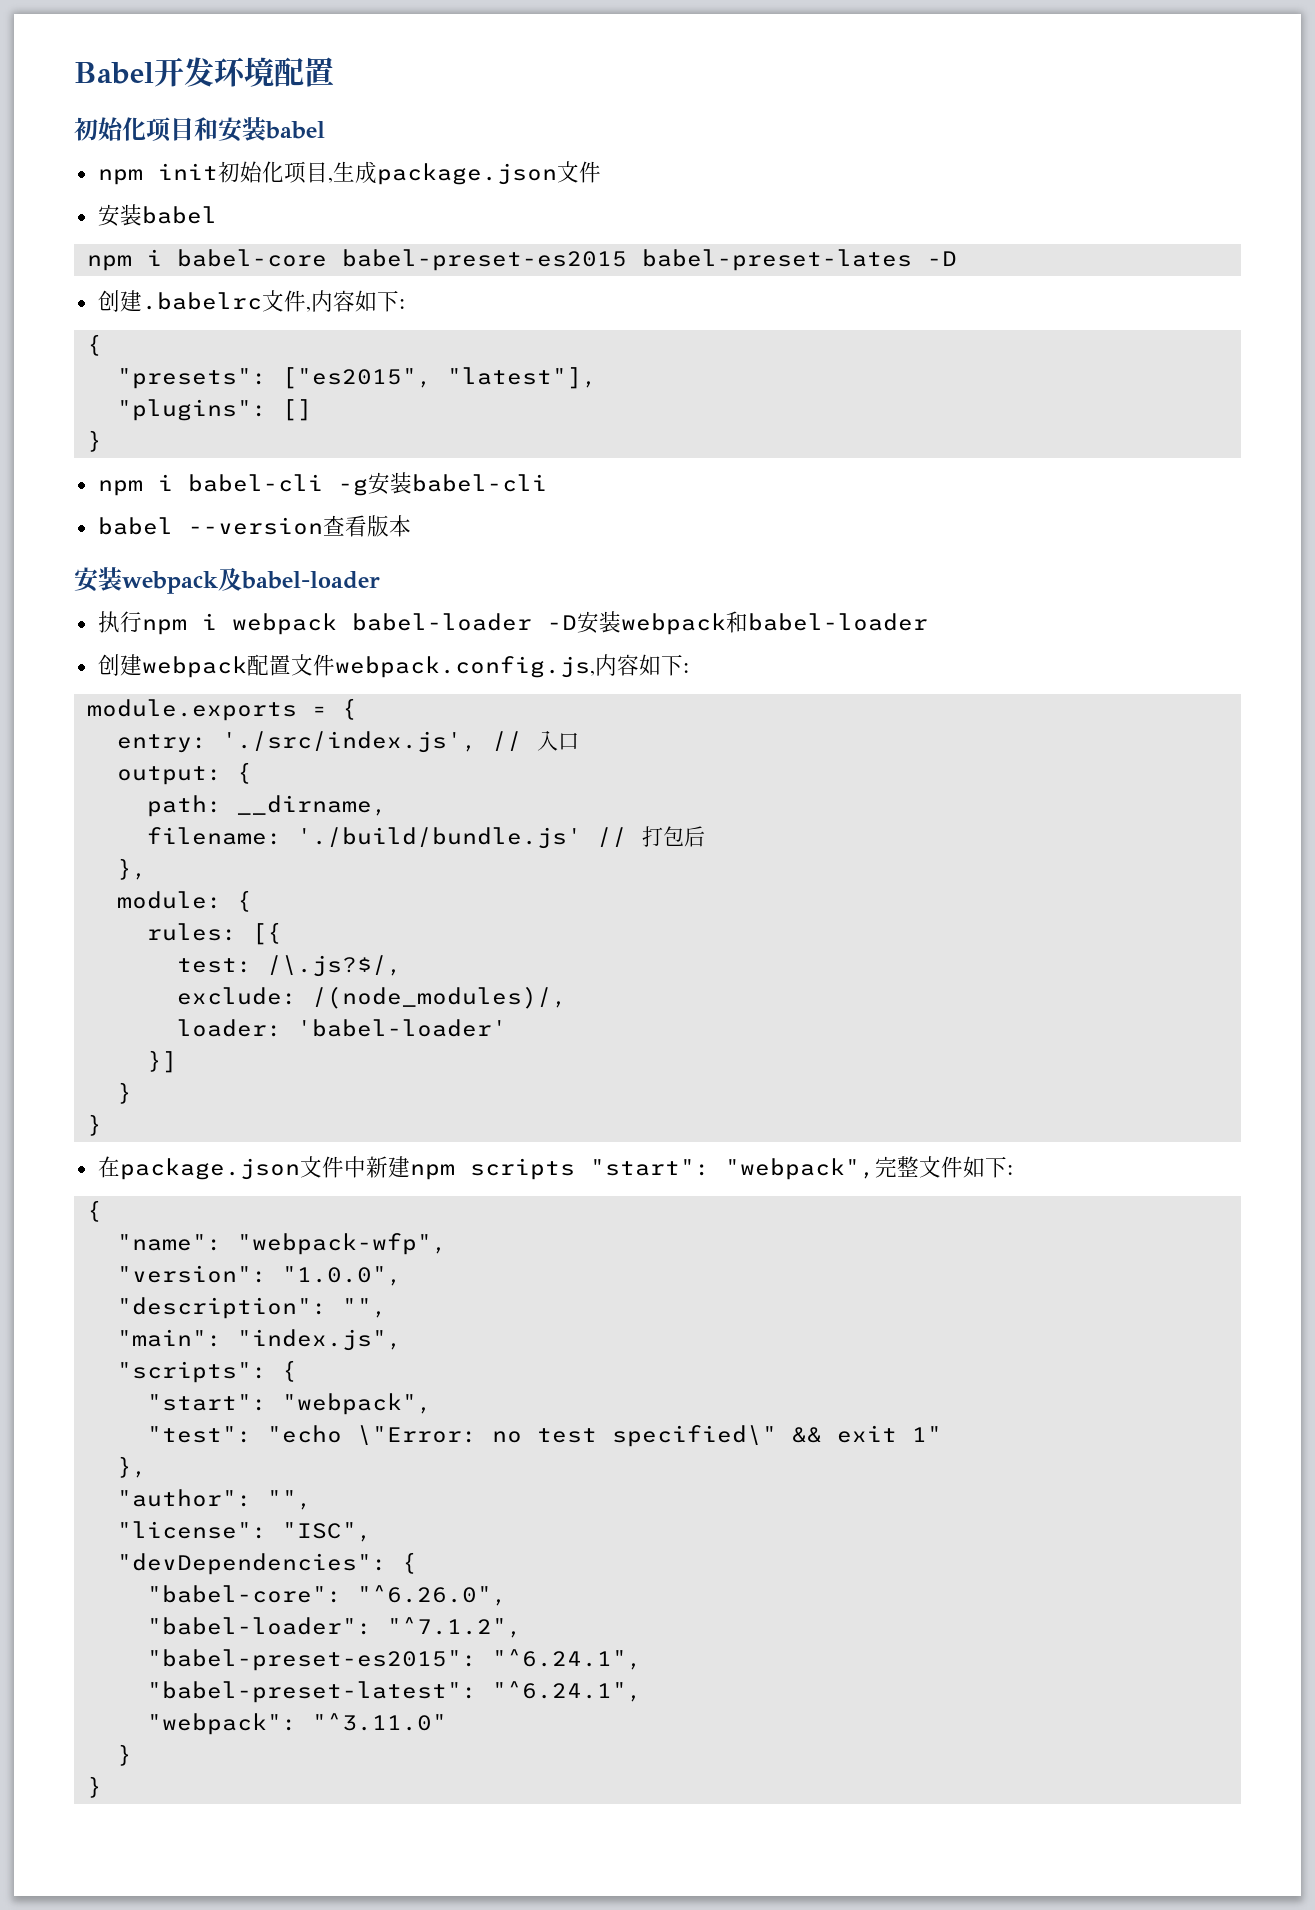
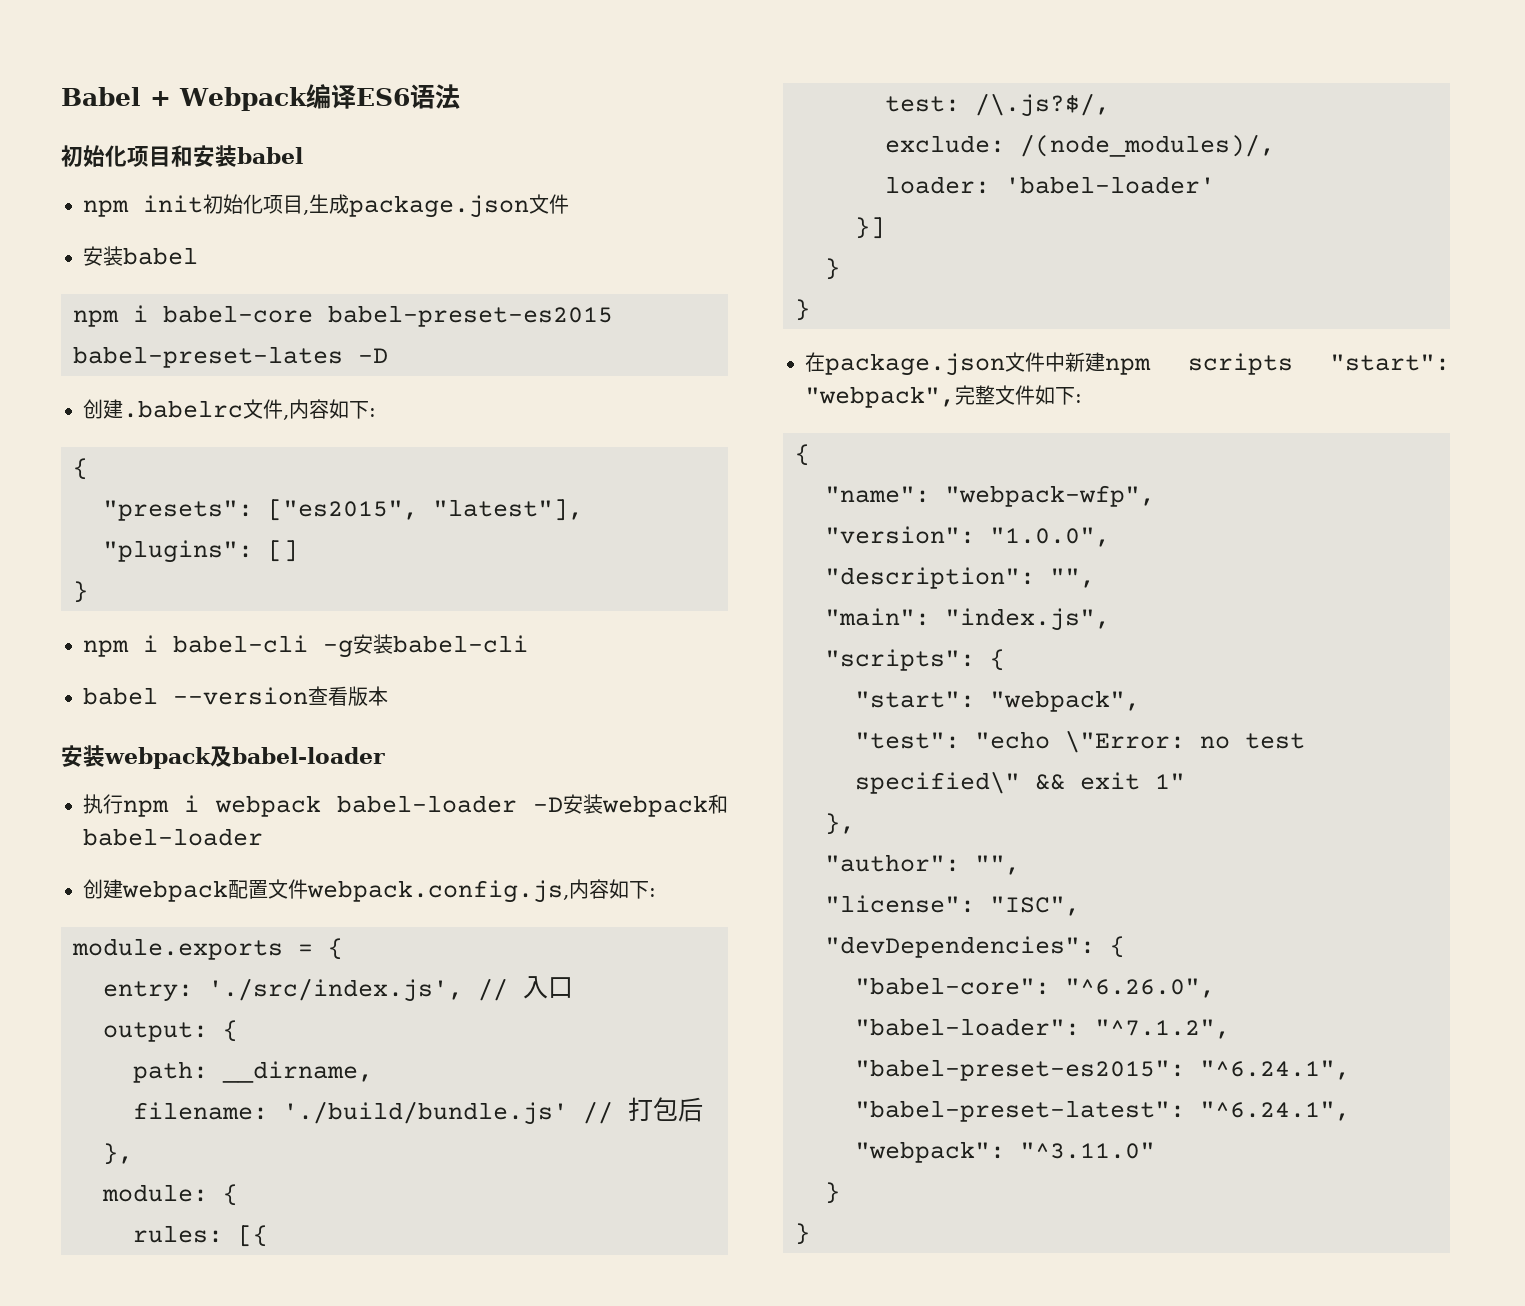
[154,57,334,87] 开发环境配置 -> [150,84,460,111] + Webpack编译ES6语法

